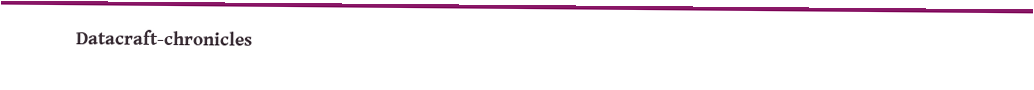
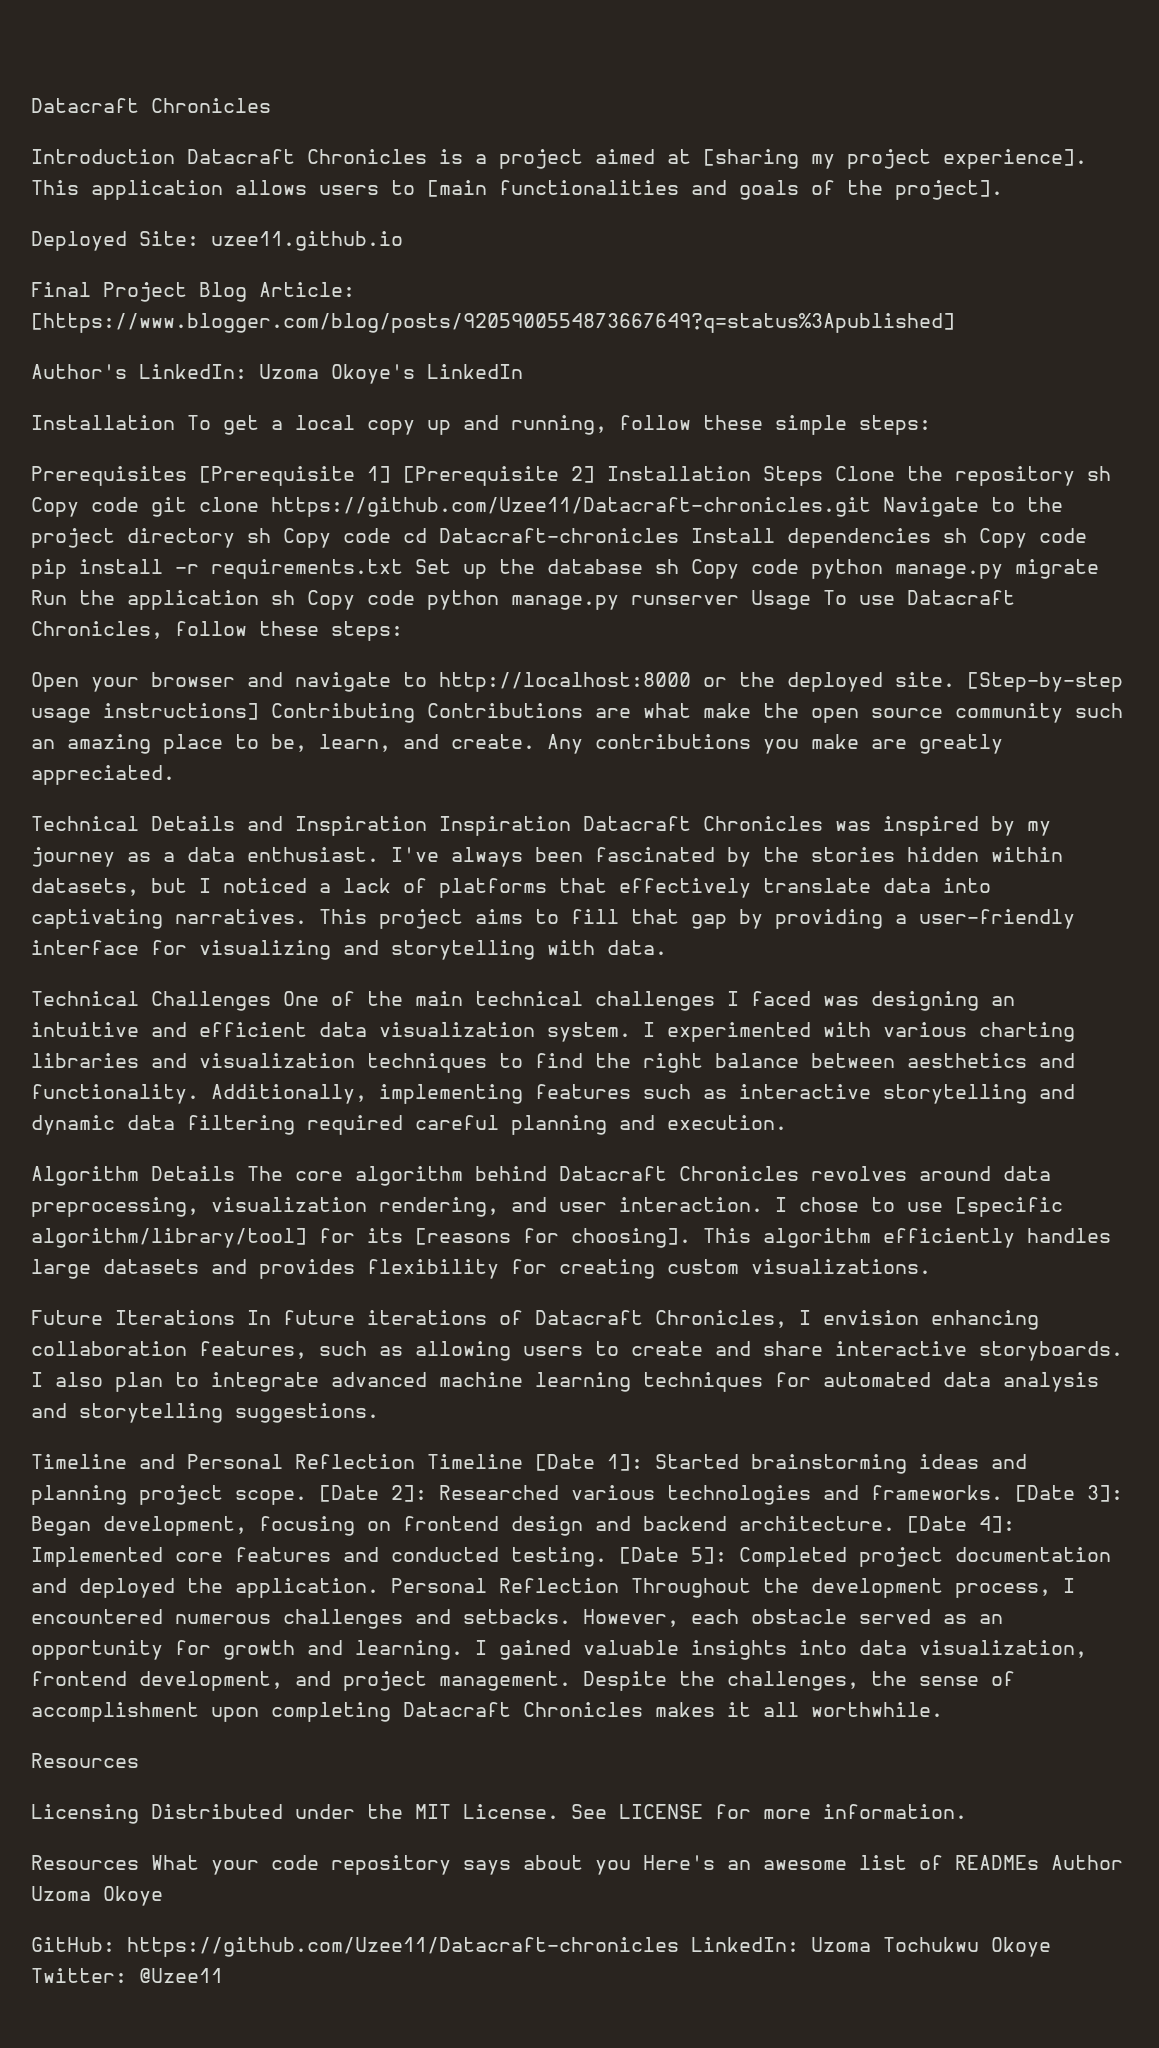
[75,29,253,46] Datacraft-chronicles -> [31,98,271,113] [31,149,1087,169] [31,180,1003,200] [31,231,403,251] [31,282,355,302] [31,313,955,333] [31,364,523,384] [31,415,931,435] [31,466,1111,486] [31,497,1063,517] [31,528,1087,548] [31,559,1099,579] [31,590,1015,610] [31,621,403,641] [31,672,1123,692] [31,703,1123,723] [31,734,1003,754] [31,765,175,785] [31,816,1051,836] [31,847,1063,867] [31,878,991,898] [31,909,1075,929] [31,940,667,960] [31,991,1015,1011] [31,1022,1075,1042] [31,1053,1075,1073] [31,1084,1075,1104] [31,1115,787,1135] [31,1166,1051,1186] [31,1197,1063,1217] [31,1228,1111,1248] [31,1259,931,1279] [31,1310,1039,1330] [31,1341,1123,1361] [31,1372,1099,1392] [31,1403,379,1423] [31,1454,1027,1474] [31,1485,1123,1505] [31,1516,1015,1536] [31,1547,1111,1567] [31,1578,1075,1598] [31,1609,1003,1629] [31,1640,1087,1660] [31,1671,1015,1691] [31,1702,943,1722] [31,1753,139,1768] [31,1804,967,1824] [31,1855,1123,1875] [31,1886,163,1906] [31,1937,1051,1957] [31,1968,223,1983] Datacraft Chronicles // Introduction Datacraft Chronicles is a project aimed at [sharing my project experience]. This application allows users to [main functionalities and goals of the project]. // Deployed Site: uzee11.github.io // Final Project Blog Article: [https://www.blogger.com/blog/posts/9205900554873667649?q=status%3Apublished] // Author's LinkedIn: Uzoma Okoye's LinkedIn // Installation To get a local copy up and running, follow these simple steps: // Prerequisites [Prerequisite 1] [Prerequisite 2] Installation Steps Clone the repository sh Copy code git clone https://github.com/Uzee11/Datacraft-chronicles.git Navigate to the project directory sh Copy code cd Datacraft-chronicles Install dependencies sh Copy code pip install -r requirements.txt Set up the database sh Copy code python manage.py migrate Run the application sh Copy code python manage.py runserver Usage To use Datacraft Chronicles, follow these steps: // Open your browser and navigate to http://localhost:8000 or the deployed site. [Step-by-step usage instructions] Contributing Contributions are what make the open source community such an amazing place to be, learn, and create. Any contributions you make are greatly appreciated. // Technical Details and Inspiration Inspiration Datacraft Chronicles was inspired by my journey as a data enthusiast. I've always been fascinated by the stories hidden within datasets, but I noticed a lack of platforms that effectively translate data into captivating narratives. This project aims to fill that gap by providing a user-friendly interface for visualizing and storytelling with data. // Technical Challenges One of the main technical challenges I faced was designing an intuitive and efficient data visualization system. I experimented with various charting libraries and visualization techniques to find the right balance between aesthetics and functionality. Additionally, implementing features such as interactive storytelling and dynamic data filtering required careful planning and execution. // Algorithm Details The core algorithm behind Datacraft Chronicles revolves around data preprocessing, visualization rendering, and user interaction. I chose to use [specific algorithm/library/tool] for its [reasons for choosing]. This algorithm efficiently handles large datasets and provides flexibility for creating custom visualizations. // Future Iterations In future iterations of Datacraft Chronicles, I envision enhancing collaboration features, such as allowing users to create and share interactive storyboards. I also plan to integrate advanced machine learning techniques for automated data analysis and storytelling suggestions. // Timeline and Personal Reflection Timeline [Date 1]: Started brainstorming ideas and planning project scope. [Date 2]: Researched various technologies and frameworks. [Date 3]: Began development, focusing on frontend design and backend architecture. [Date 4]: Implemented core features and conducted testing. [Date 5]: Completed project documentation and deployed the application. Personal Reflection Throughout the development process, I encountered numerous challenges and setbacks. However, each obstacle served as an opportunity for growth and learning. I gained valuable insights into data visualization, frontend development, and project management. Despite the challenges, the sense of accomplishment upon completing Datacraft Chronicles makes it all worthwhile. // Resources // Licensing Distributed under the MIT License. See LICENSE for more information. // Resources What your code repository says about you Here's an awesome list of READMEs Author Uzoma Okoye // GitHub: https://github.com/Uzee11/Datacraft-chronicles LinkedIn: Uzoma Tochukwu Okoye Twitter: @Uzee11

